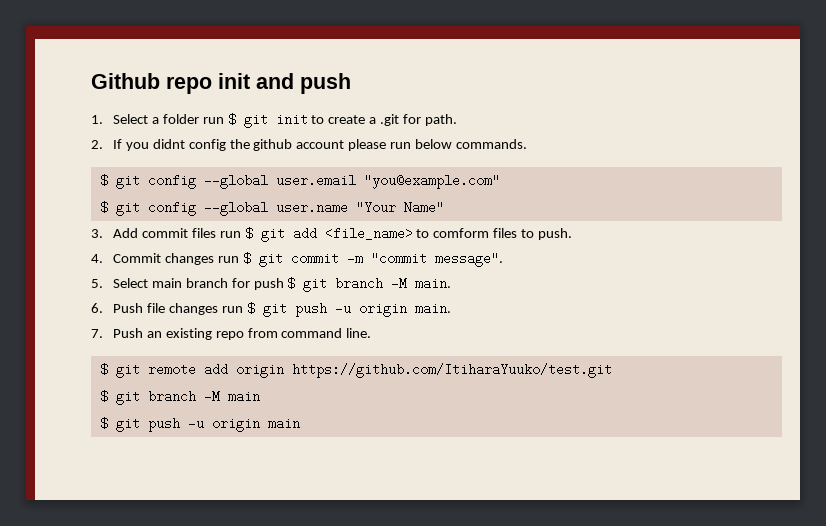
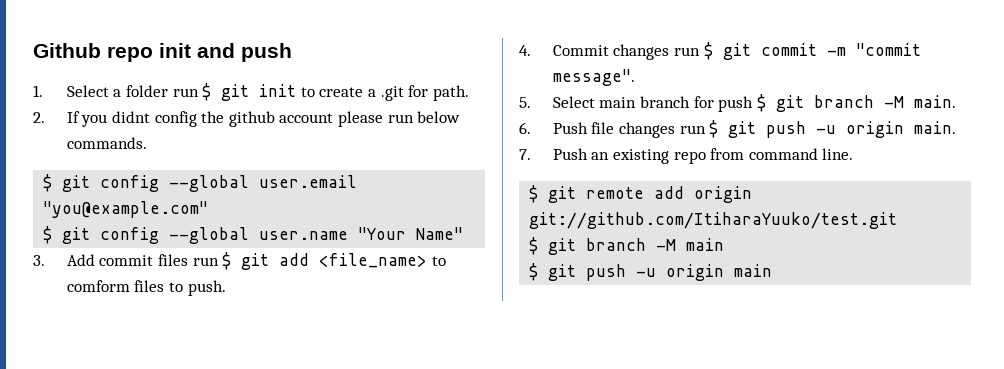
[291,363,612,378] https://github.com/ItiharaYuuko/test.git -> [529,212,898,229] git://github.com/ItiharaYuuko/test.git

